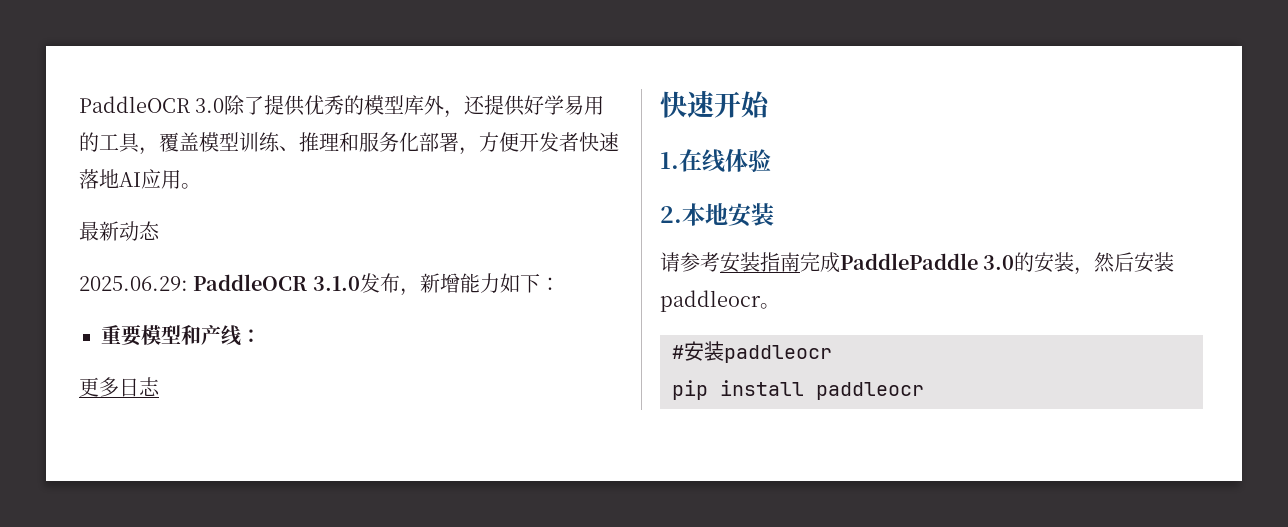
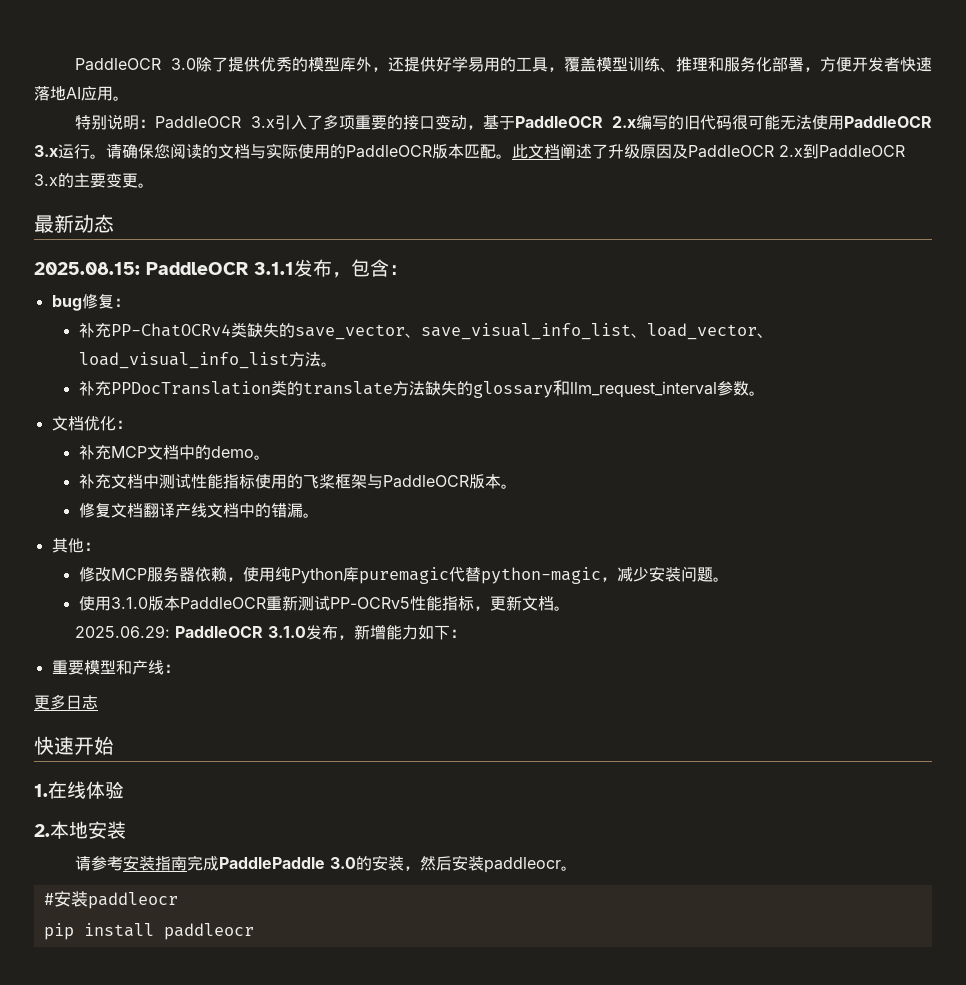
[79,221,160,241] 最新动态 -> [75,114,932,130] [34,143,905,159] [34,173,154,188] [34,214,114,233] [34,259,408,278] [51,293,130,311] [78,322,774,340] [78,352,337,369] [78,380,765,398] [51,416,132,431] [78,445,270,460] [78,474,517,489] [78,502,319,518] [51,538,100,553] [78,566,729,584] [78,595,570,611] 特别说明：PaddleOCR 3.x引入了多项重要的接口变动，基于PaddleOCR 2.x编写的旧代码很可能无法使用PaddleOCR 3.x运行。请确保您阅读的文档与实际使用的PaddleOCR版本匹配。此文档阐述了升级原因及PaddleOCR 2.x到PaddleOCR 3.x的主要变更。 // 最新动态 // 2025.08.15: PaddleOCR 3.1.1发布，包含： // bug修复： // 补充PP-ChatOCRv4类缺失的save_vector、save_visual_info_list、load_vector、load_visual_info_list方法。 // 补充PPDocTranslation类的translate方法缺失的glossary和llm_request_interval参数。 // 文档优化： // 补充MCP文档中的demo。 // 补充文档中测试性能指标使用的飞桨框架与PaddleOCR版本。 // 修复文档翻译产线文档中的错漏。 // 其他： // 修改MCP服务器依赖，使用纯Python库puremagic代替python-magic，减少安装问题。 // 使用3.1.0版本PaddleOCR重新测试PP-OCRv5性能指标，更新文档。

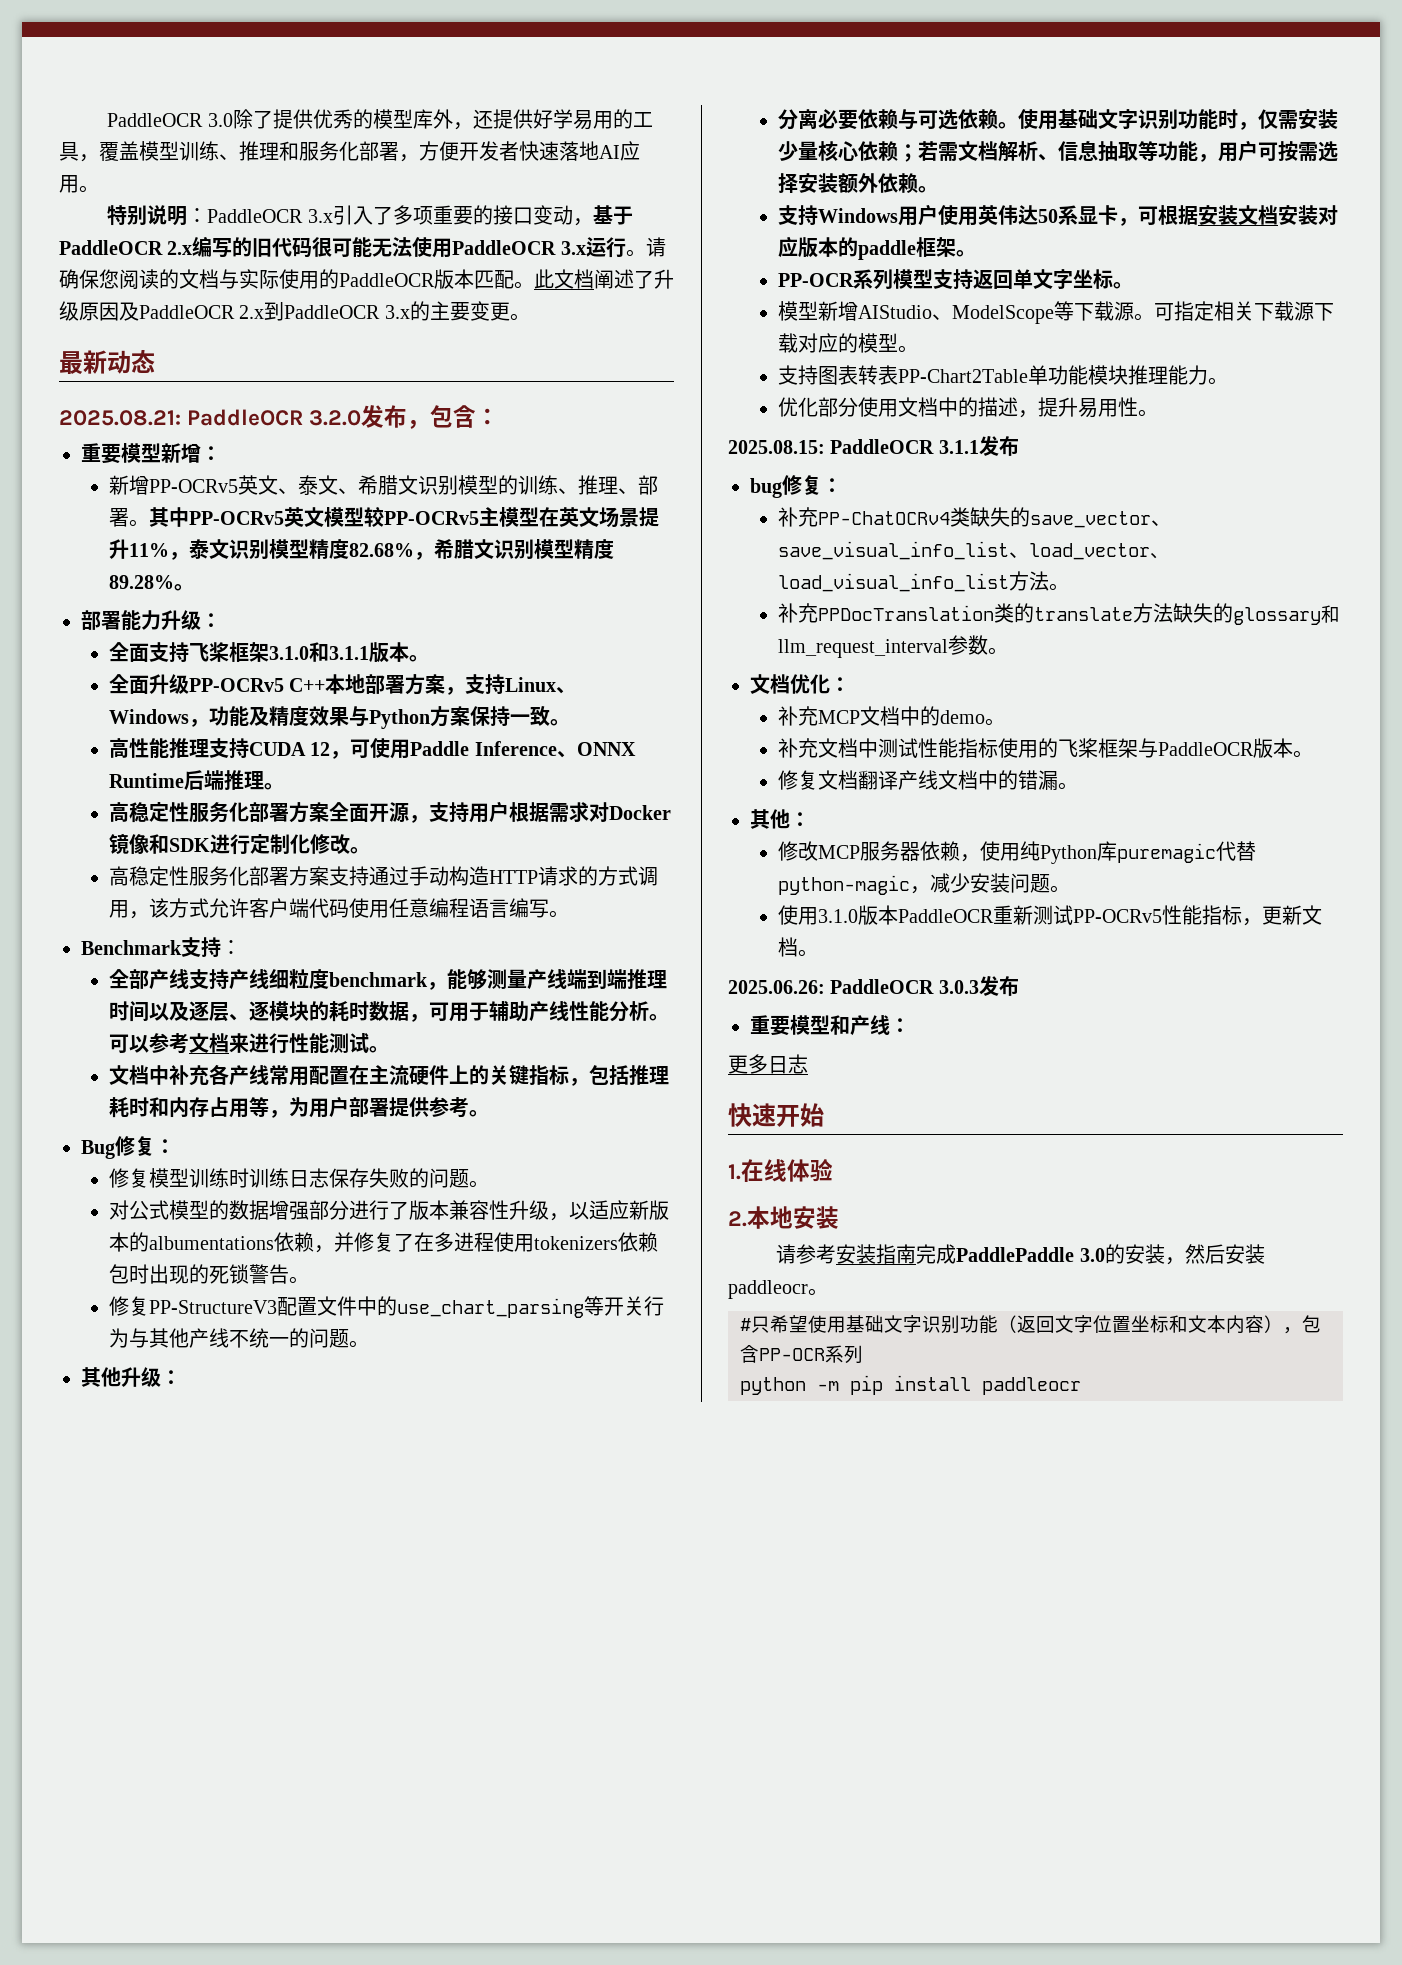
[34,262,294,275] 2025.08.15: PaddleOCR 3.1.1 -> [59,409,362,426] 2025.08.21: PaddleOCR 3.2.0
(408, 270) none -> [81,443,221,464] [109,475,659,495] [109,506,660,528] [109,539,615,560] [109,575,195,591] [81,610,221,630] [109,642,430,663] [109,674,577,695] [109,706,571,729] [109,738,636,759] [109,770,285,790] [109,801,672,823] [109,833,371,855] [109,866,659,886] [109,898,570,919] [81,937,241,958] [109,969,668,990] [109,1000,670,1022] [109,1033,390,1054] [109,1064,670,1086] [109,1096,490,1118] [81,1136,175,1159] [109,1168,490,1188] [109,1200,670,1221] [109,1232,659,1253] [109,1264,310,1284] [109,1296,665,1318] [109,1328,370,1348] [81,1367,181,1387] [778,109,1339,130] [778,140,1339,162] [778,173,939,193] [778,204,1339,226] [778,236,977,260] [778,269,1134,290] [778,301,1335,324] [778,333,919,353] [778,365,1229,385] [778,397,1159,418] [728,436,1019,456] // 重要模型新增： // 新增PP-OCRv5英文、泰文、希腊文识别模型的训练、推理、部署。其中PP-OCRv5英文模型较PP-OCRv5主模型在英文场景提升11%，泰文识别模型精度82.68%，希腊文识别模型精度89.28%。 // 部署能力升级： // 全面支持飞桨框架3.1.0和3.1.1版本。 // 全面升级PP-OCRv5 C++本地部署方案，支持Linux、Windows，功能及精度效果与Python方案保持一致。 // 高性能推理支持CUDA 12，可使用Paddle Inference、ONNX Runtime后端推理。 // 高稳定性服务化部署方案全面开源，支持用户根据需求对Docker镜像和SDK进行定制化修改。 // 高稳定性服务化部署方案支持通过手动构造HTTP请求的方式调用，该方式允许客户端代码使用任意编程语言编写。 // Benchmark支持： // 全部产线支持产线细粒度benchmark，能够测量产线端到端推理时间以及逐层、逐模块的耗时数据，可用于辅助产线性能分析。可以参考文档来进行性能测试。 // 文档中补充各产线常用配置在主流硬件上的关键指标，包括推理耗时和内存占用等，为用户部署提供参考。 // Bug修复： // 修复模型训练时训练日志保存失败的问题。 // 对公式模型的数据增强部分进行了版本兼容性升级，以适应新版本的albumentations依赖，并修复了在多进程使用tokenizers依赖包时出现的死锁警告。 // 修复PP-StructureV3配置文件中的use_chart_parsing等开关行为与其他产线不统一的问题。 // 其他升级： // 分离必要依赖与可选依赖。使用基础文字识别功能时，仅需安装少量核心依赖；若需文档解析、信息抽取等功能，用户可按需选择安装额外依赖。 // 支持Windows用户使用英伟达50系显卡，可根据安装文档安装对应版本的paddle框架。 // PP-OCR系列模型支持返回单文字坐标。 // 模型新增AIStudio、ModelScope等下载源。可指定相关下载源下载对应的模型。 // 支持图表转表PP-Chart2Table单功能模块推理能力。 // 优化部分使用文档中的描述，提升易用性。 // 2025.08.15: PaddleOCR 3.1.1发布
[75,624,467,640] 2025.06.29: PaddleOCR 3.1.0发布，新增能力如下： -> [728,976,1019,996] 2025.06.26: PaddleOCR 3.0.3发布
[53,891,178,909] 安装paddleocr // -> [751,1315,1321,1334] [740,1345,863,1364] [740,1377,839,1395] 只希望使用基础文字识别功能（返回文字位置坐标和文本内容），包含PP-OCR系列 // python -m

